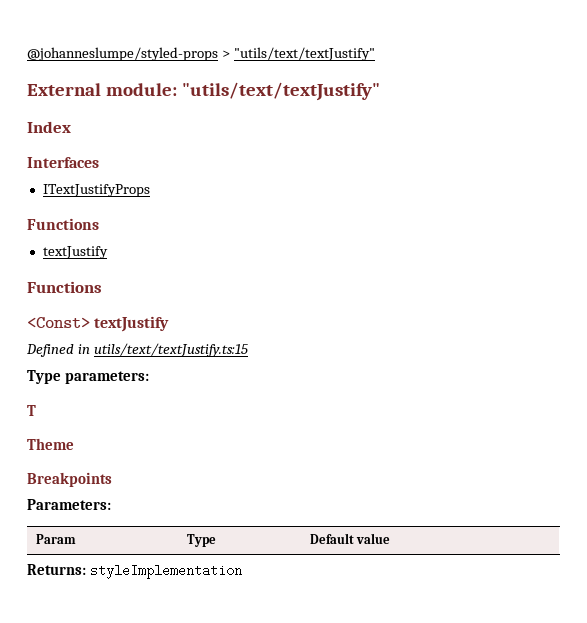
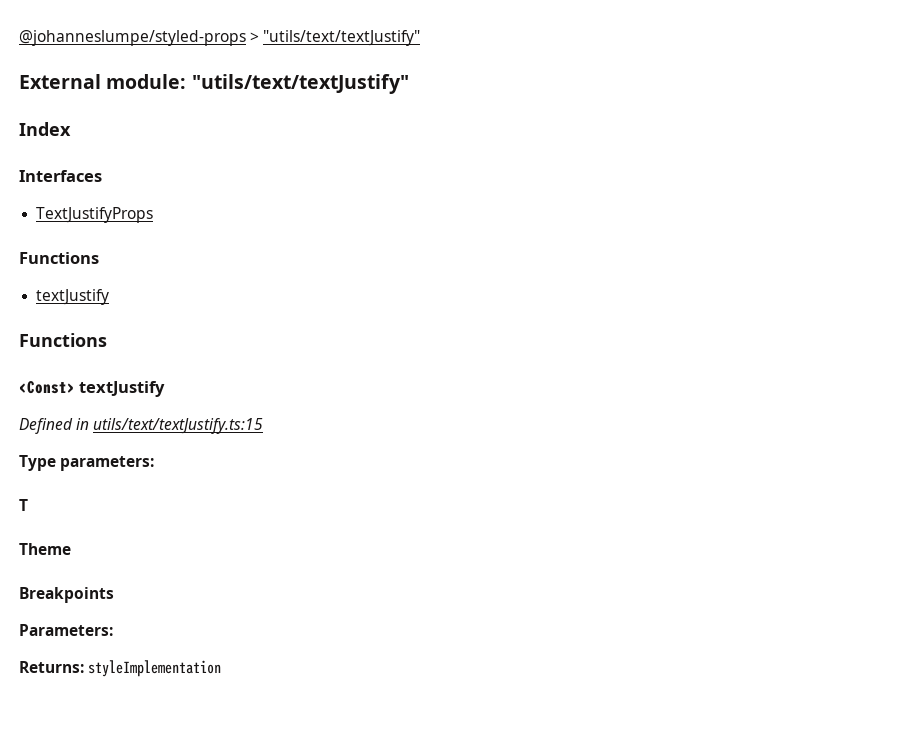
[42,184,150,197] ITextJustifyProps -> [36,207,154,223] TextJustifyProps
[35,534,76,544] [186,534,216,547] [309,533,391,544] // Param | Type | Default value -> (113, 630) none

